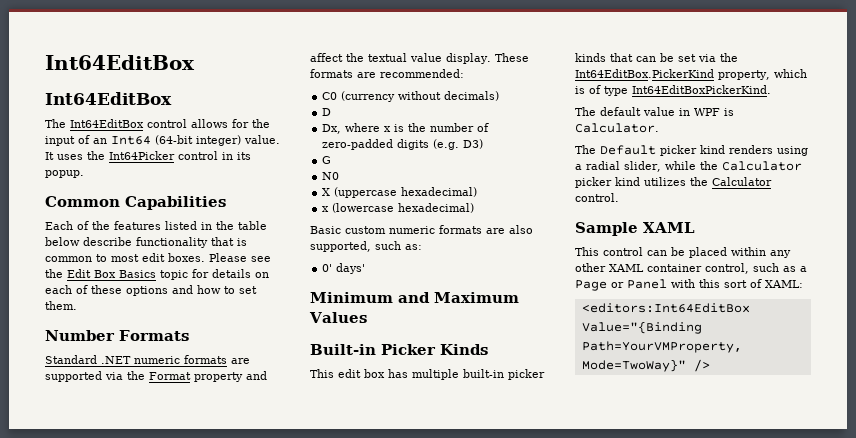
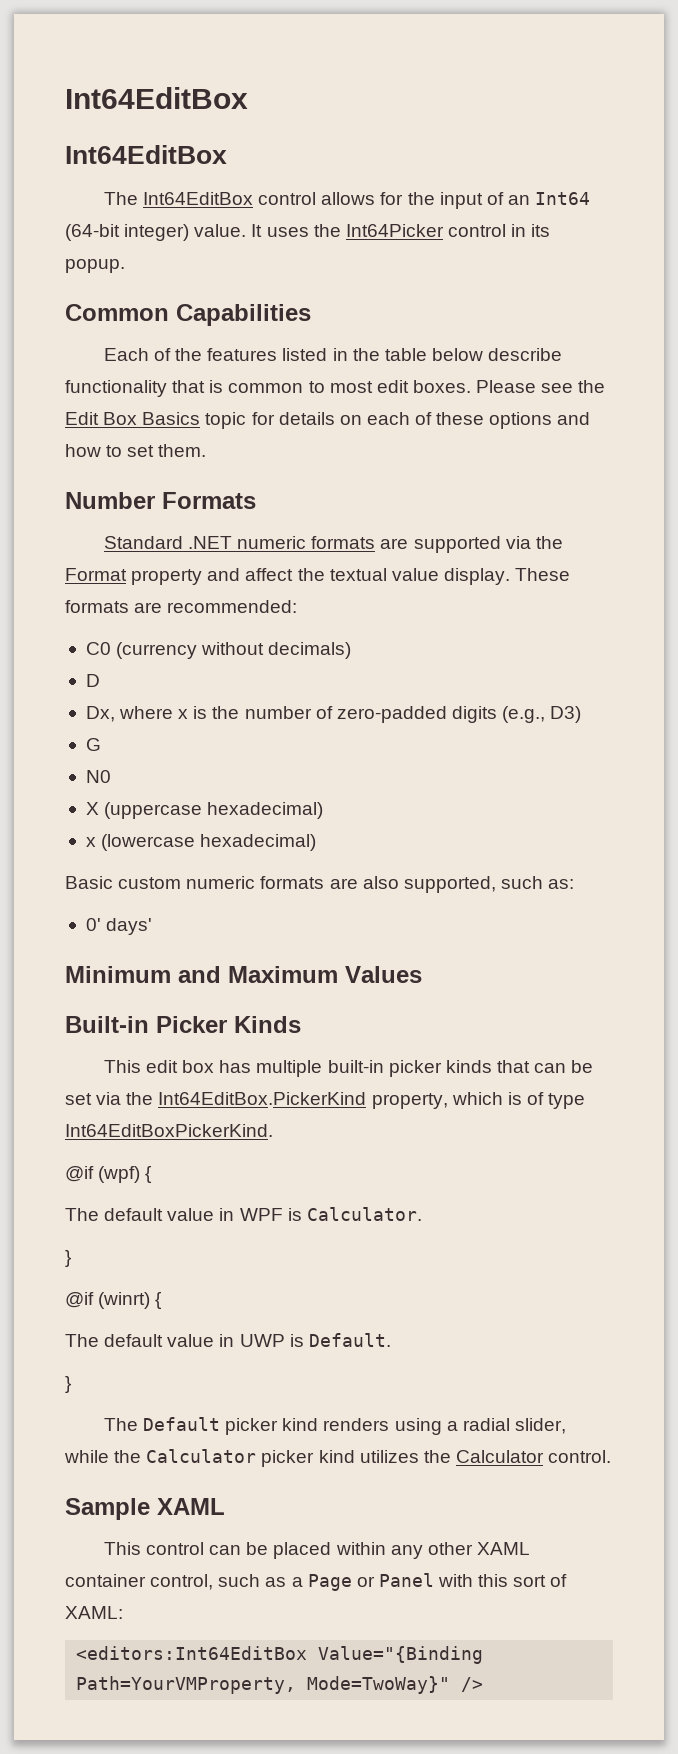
[433,139,460,150] (e.g. -> [502,706,546,723] (e.g.,
(771, 89) none -> [65,1166,153,1183] // @if (wpf) {
(659, 128) none -> [65,1250,71,1267] [65,1292,163,1309] [65,1333,391,1347] [65,1376,71,1393] // } // @if (winrt) { // The default value in UWP is Default. // }

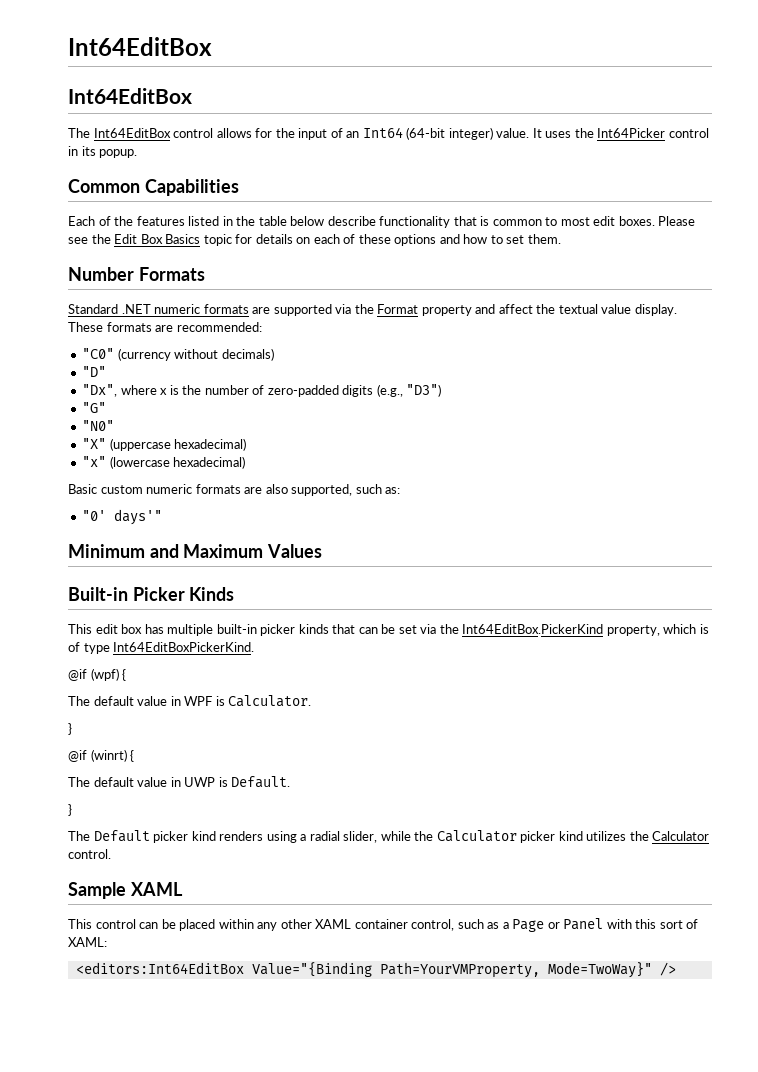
[85,642,111,655] C0 -> [82,348,115,359] "C0"
[85,674,100,687] [85,706,115,722] D // Dx, -> [82,366,107,377] [82,384,118,397] "D" // "Dx",
[550,706,582,723] [85,738,101,751] [85,770,111,783] [85,802,99,815] D3) // G // N0 // X -> [406,384,442,397] [82,402,107,413] [82,420,115,431] [82,438,107,449] "D3") // "G" // "N0" // "X"
[85,837,96,847] x -> [82,456,107,467] "x"
[85,918,153,935] 0' days' -> [82,509,163,525] "0' days'"

